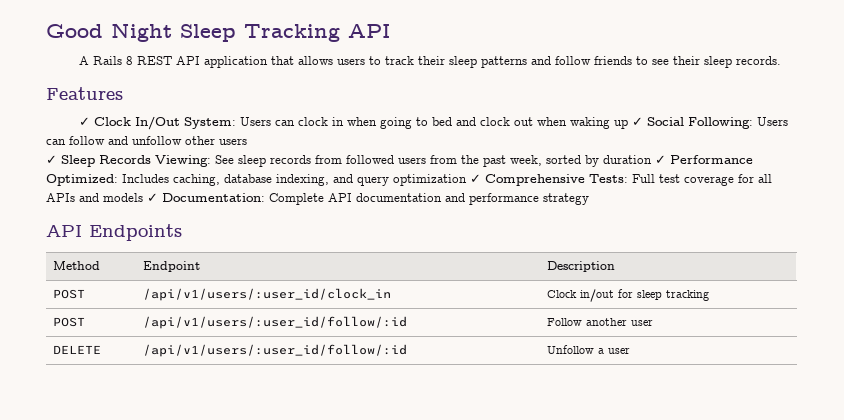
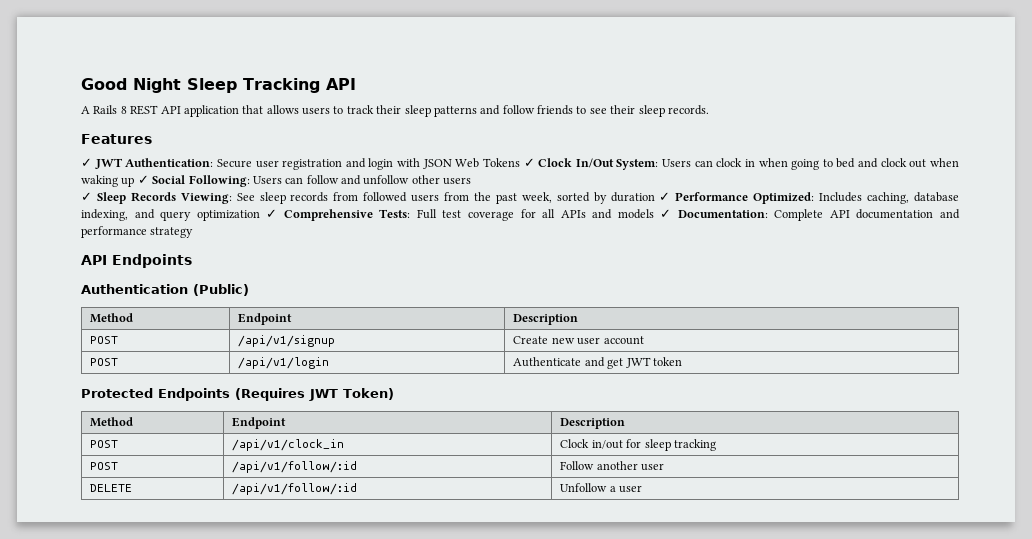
(90, 121) none -> [94,158,535,170] JWT Authentication: Secure user registration and login with JSON Web Tokens ✓
[52,261,100,270] [142,261,200,272] [546,261,615,272] [52,289,85,299] [142,288,391,301] // Method | Endpoint | Description // POST | /api/v1/users/:user_id/clock_in -> [81,284,249,296] [90,313,134,323] [238,313,293,325] [513,314,579,325] [90,336,119,344] [238,335,336,347] [513,336,644,345] [90,358,119,366] [238,357,330,369] [513,357,682,369] [81,388,394,401] [90,417,134,427] [232,417,287,429] [560,418,626,429] [90,440,119,448] [232,439,345,451] // Authentication (Public) // Method | Endpoint | Description // POST | /api/v1/signup | Create new user account // POST | /api/v1/login | Authenticate and get JWT token // Protected Endpoints (Requires JWT Token) // Method | Endpoint | Description // POST | /api/v1/clock_in
[142,316,407,329] /api/v1/users/:user_id/follow/:id -> [232,461,358,473] /api/v1/follow/:id
[142,344,407,357] /api/v1/users/:user_id/follow/:id -> [232,483,358,495] /api/v1/follow/:id

